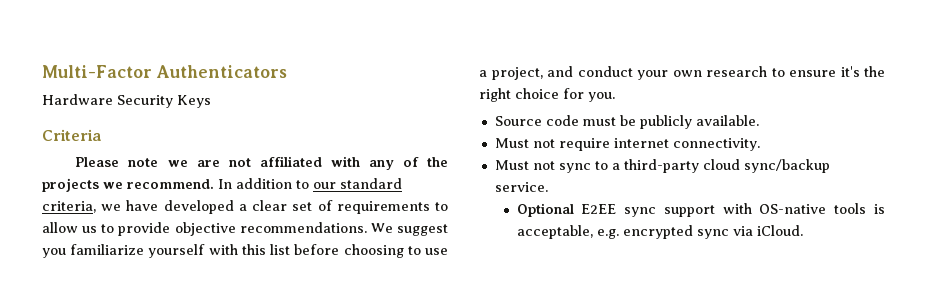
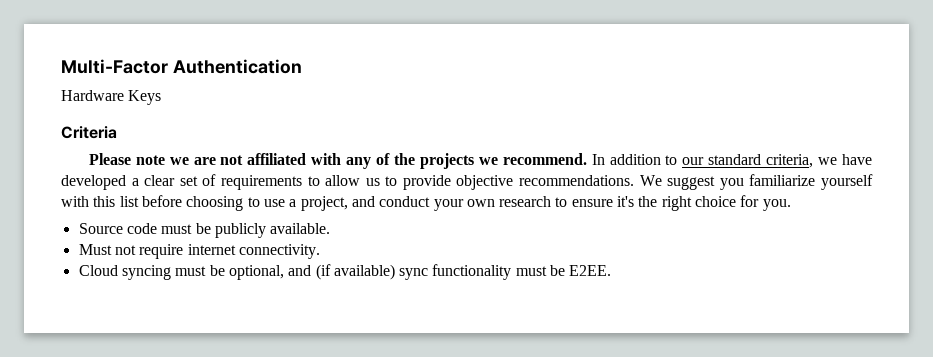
[155,65,287,78] Authenticators -> [172,59,302,74] Authentication
[117,95,173,108] Security -> (124, 95) none
[494,159,830,173] [494,182,548,192] [516,203,885,217] [516,225,803,239] Must not sync to a third-party cloud sync/backup service. // Optional E2EE sync support with OS-native tools is acceptable, e.g. encrypted sync via iCloud. -> [78,264,612,280] Cloud syncing must be optional, and (if available) sync functionality must be E2EE.

